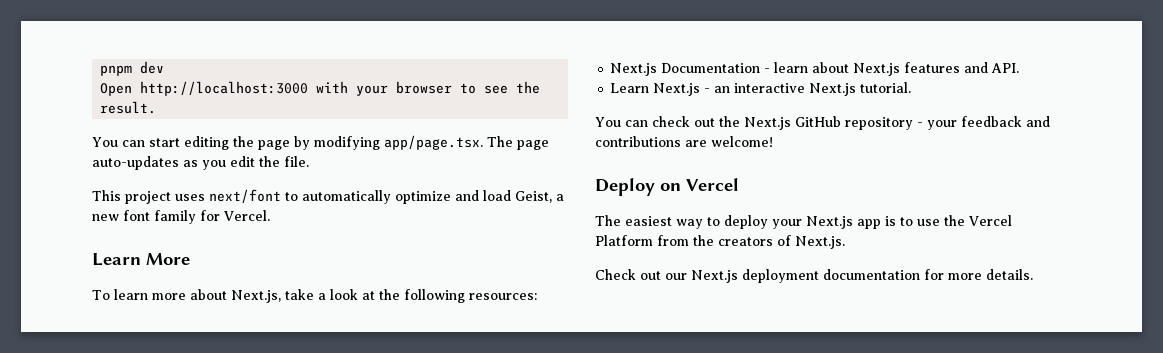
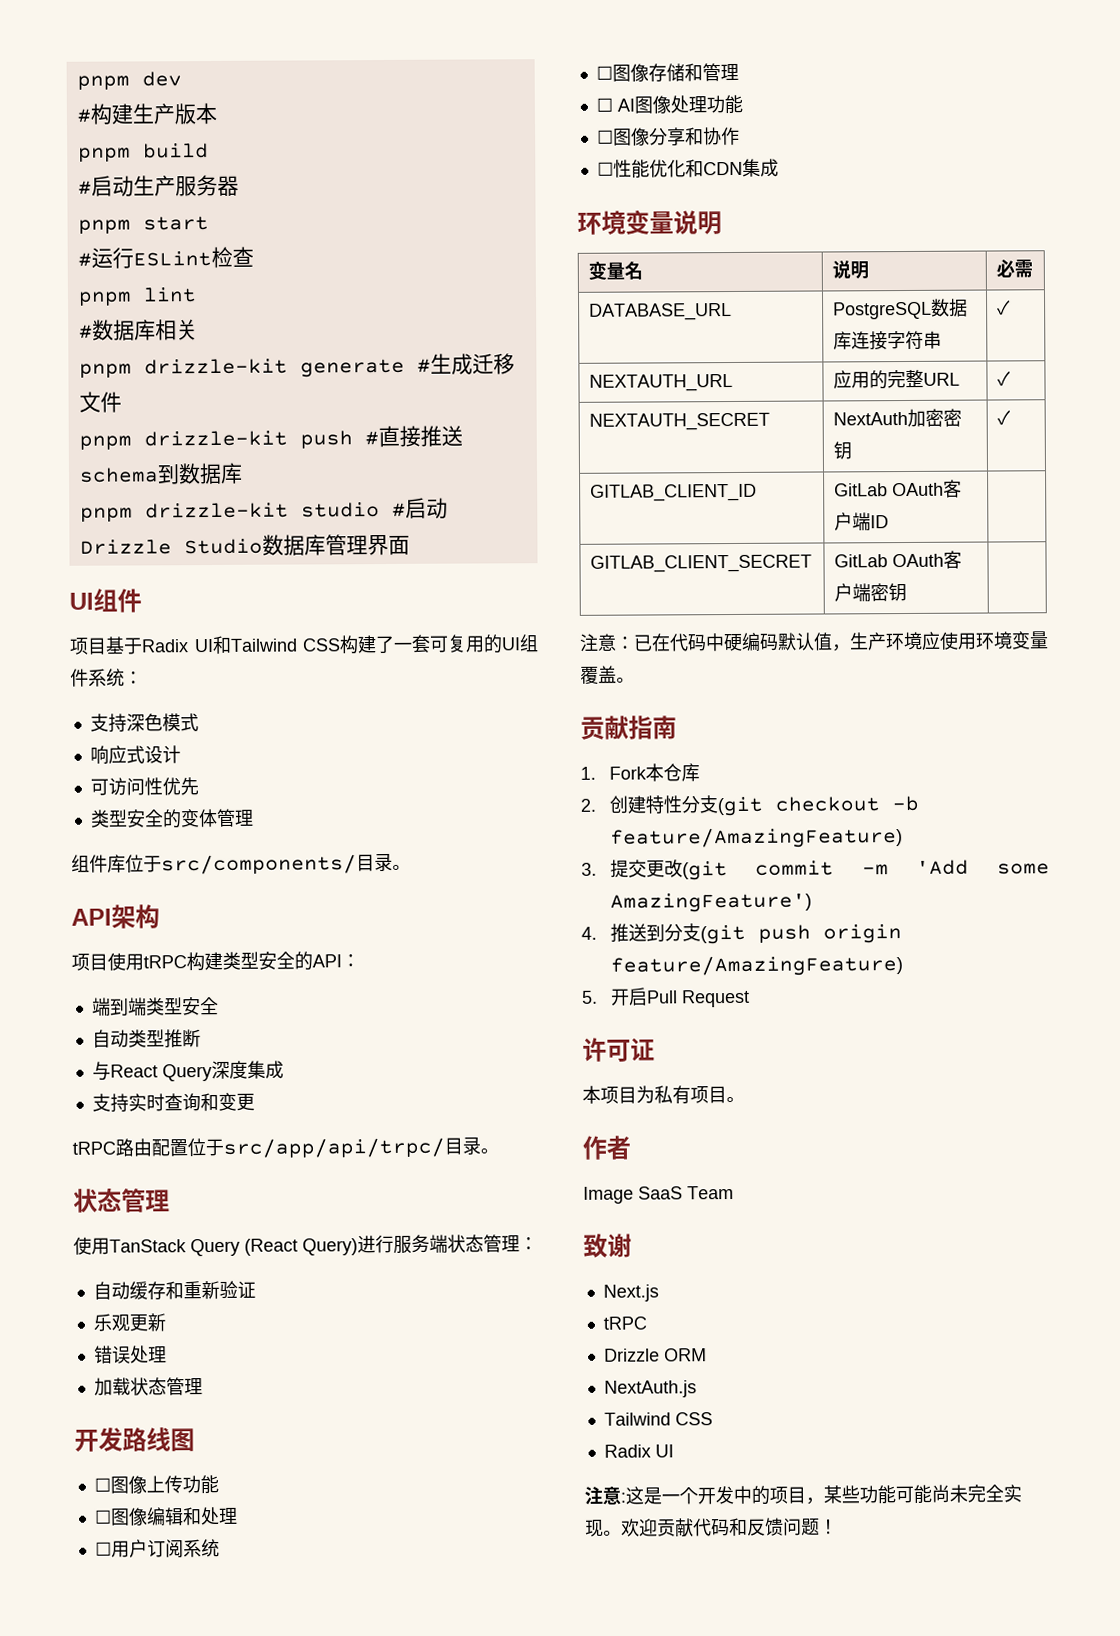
[100,81,541,96] [100,101,157,114] [92,135,549,150] [92,156,309,170] [92,189,564,204] [92,210,270,224] [92,253,190,266] [92,289,537,303] [610,62,1020,76] [610,82,912,96] [595,116,1050,130] [595,136,773,147] [595,178,739,196] [595,215,1012,229] [595,235,845,249] [595,269,1033,283] Open http://localhost:3000 with your browser to see the result. // You can start editing the page by modifying app/page.tsx. The page auto-updates as you edit the file. // This project uses next/font to automatically optimize and load Geist, a new font family for Vercel. // Learn More // To learn more about Next.js, take a look at the following resources: // Next.js Documentation - learn about Next.js features and API. // Learn Next.js - an interactive Next.js tutorial. // You can check out the Next.js GitHub repository - your feedback and contributions are welcome! // Deploy on Vercel // The easiest way to deploy your Next.js app is to use the Vercel Platform from the creators of Next.js. // Check out our Next.js deployment documentation for more details. -> [76,102,217,125] [77,143,209,163] [77,174,239,197] [77,216,209,235] [77,246,254,269] [77,287,197,307] [78,319,198,341] [78,353,515,379] [78,391,122,413] [78,425,463,451] [78,462,243,485] [79,497,448,523] [79,534,410,556] [69,588,142,613] [69,634,539,655] [70,668,143,687] [89,713,199,733] [89,745,181,765] [89,777,199,796] [89,808,254,829] [71,852,411,876] [71,904,160,929] [71,951,360,972] [91,996,219,1016] [91,1029,201,1049] [91,1060,284,1082] [91,1092,255,1113] [72,1136,499,1159] [73,1188,170,1213] [73,1234,538,1257] [92,1280,256,1300] [92,1313,166,1332] [93,1345,167,1364] [93,1377,203,1396] [74,1427,195,1452] [93,1474,219,1495] [93,1506,238,1526] [94,1538,220,1558] [595,63,739,82] [595,94,743,115] [596,126,740,147] [596,158,779,179] [577,209,722,235] [588,260,644,280] [832,260,870,280] [996,259,1034,278] [589,303,733,321] [833,298,969,320] [833,330,943,351] [997,300,1012,316] [589,373,734,392] [833,369,961,390] [997,371,1012,387] [589,412,771,431] [833,408,963,427] [833,441,853,460] [997,410,1012,426] [590,483,758,502] [834,479,963,498] [834,512,890,531] [590,554,813,573] [834,550,963,569] [834,582,908,602] [579,631,1049,652] [580,665,635,684] [580,715,677,740] [580,763,700,782] [580,795,919,817] [609,827,903,849] [581,859,1050,881] [609,892,812,913] [581,923,902,945] [609,955,903,977] [581,987,750,1008] [582,1037,655,1062] [582,1085,745,1105] [582,1135,631,1160] [583,1186,734,1204] [583,1233,632,1258] [602,1284,659,1302] [602,1316,647,1330] [603,1348,707,1362] [603,1380,697,1398] [603,1412,713,1426] [603,1444,674,1458] [584,1484,1022,1505] [585,1517,838,1538] #构建生产版本 // pnpm build // #启动生产服务器 // pnpm start // #运行ESLint检查 // pnpm lint // #数据库相关 // pnpm drizzle-kit generate #生成迁移文件 // pnpm drizzle-kit push #直接推送schema到数据库 // pnpm drizzle-kit studio #启动Drizzle Studio数据库管理界面 // UI组件 // 项目基于Radix UI和Tailwind CSS构建了一套可复用的UI组件系统： // 支持深色模式 // 响应式设计 // 可访问性优先 // 类型安全的变体管理 // 组件库位于src/components/目录。 // API架构 // 项目使用tRPC构建类型安全的API： // 端到端类型安全 // 自动类型推断 // 与React Query深度集成 // 支持实时查询和变更 // tRPC路由配置位于src/app/api/trpc/目录。 // 状态管理 // 使用TanStack Query (React Query)进行服务端状态管理： // 自动缓存和重新验证 // 乐观更新 // 错误处理 // 加载状态管理 // 开发路线图 // ☐图像上传功能 // ☐图像编辑和处理 // ☐用户订阅系统 // ☐图像存储和管理 // ☐ AI图像处理功能 // ☐图像分享和协作 // ☐性能优化和CDN集成 // 环境变量说明 // 变量名 | 说明 | 必需 // DATABASE_URL | PostgreSQL数据库连接字符串 | ✓ // NEXTAUTH_URL | 应用的完整URL | ✓ // NEXTAUTH_SECRET | NextAuth加密密钥 | ✓ // GITLAB_CLIENT_ID | GitLab OAuth客户端ID | // GITLAB_CLIENT_SECRET | GitLab OAuth客户端密钥 | // 注意：已在代码中硬编码默认值，生产环境应使用环境变量覆盖。 // 贡献指南 // 1. Fork本仓库 // 2.创建特性分支(git checkout -b feature/AmazingFeature) // 3.提交更改(git commit -m 'Add some AmazingFeature') // 4.推送到分支(git push origin feature/AmazingFeature) // 5.开启Pull Request // 许可证 // 本项目为私有项目。 // 作者 // Image SaaS Team // 致谢 // Next.js // tRPC // Drizzle ORM // NextAuth.js // Tailwind CSS // Radix UI // 注意:这是一个开发中的项目，某些功能可能尚未完全实现。欢迎贡献代码和反馈问题！

